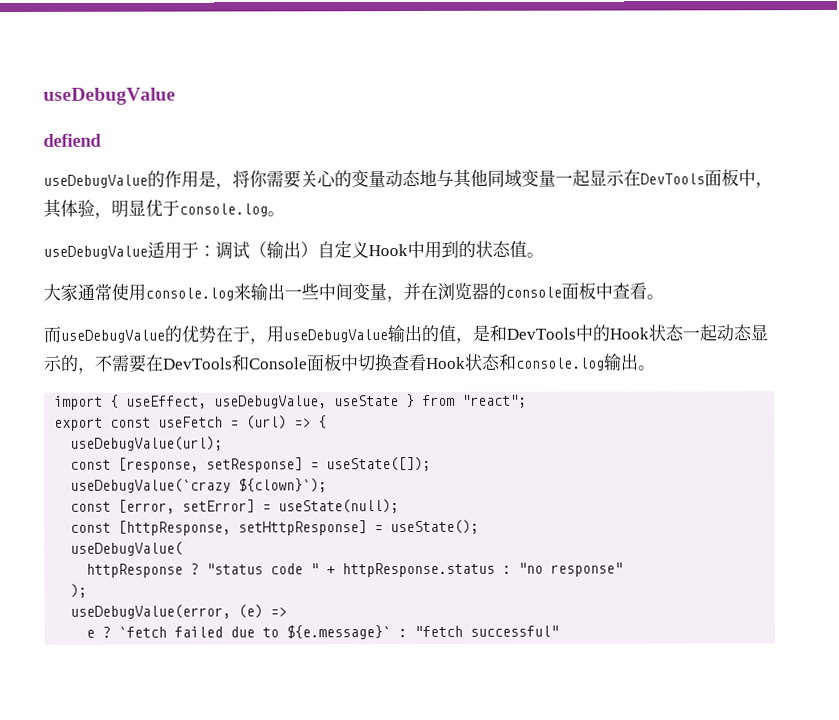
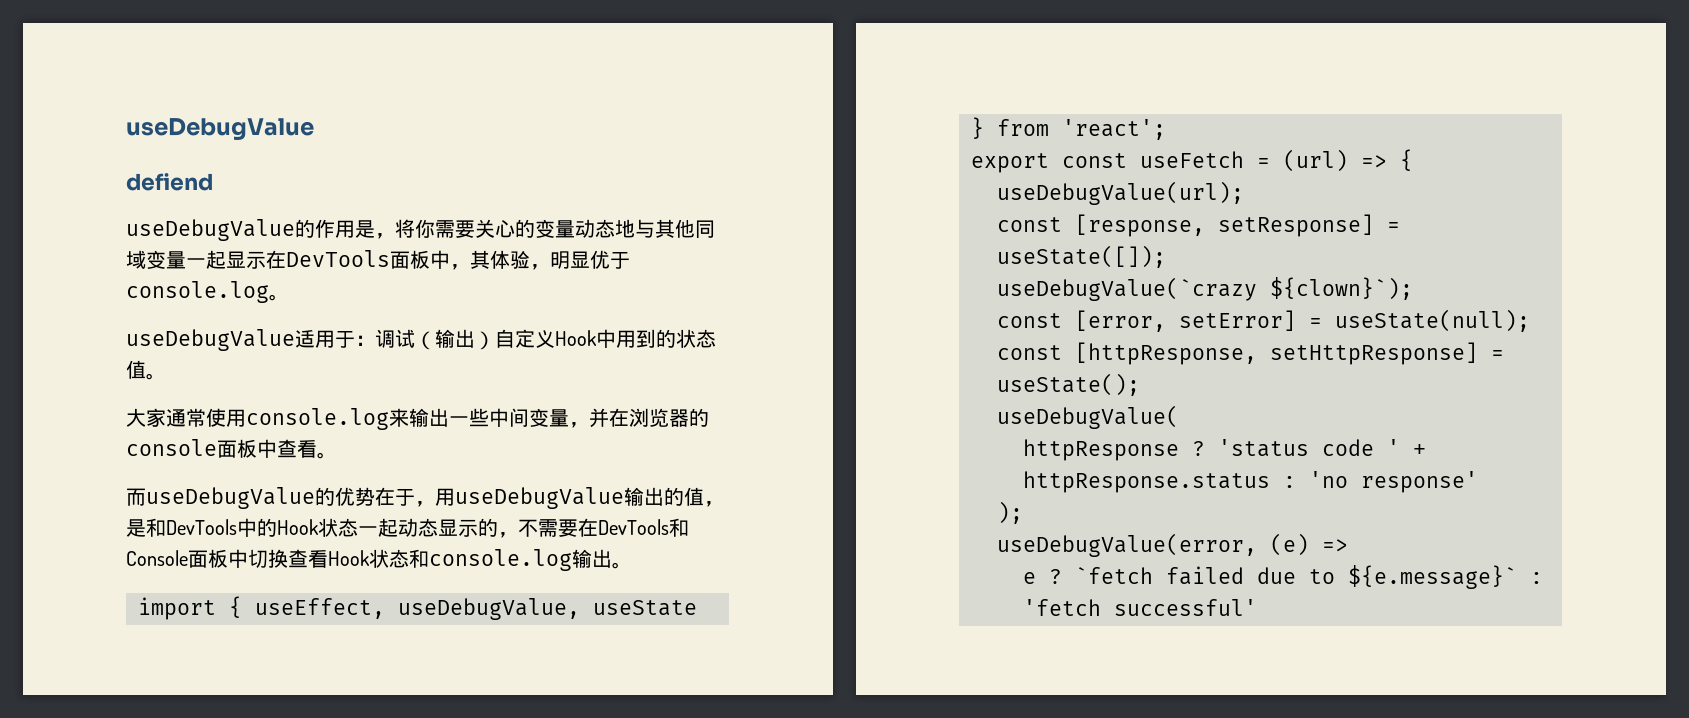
[462,394,528,408] "react"; -> [1062,119,1166,140] 'react';
[206,563,320,575] "status code " -> [1218,439,1400,457] 'status code '
[518,562,624,577] "no response" -> [1309,471,1478,493] 'no response'
[414,625,560,638] "fetch successful" -> [1023,599,1257,616] 'fetch successful'

